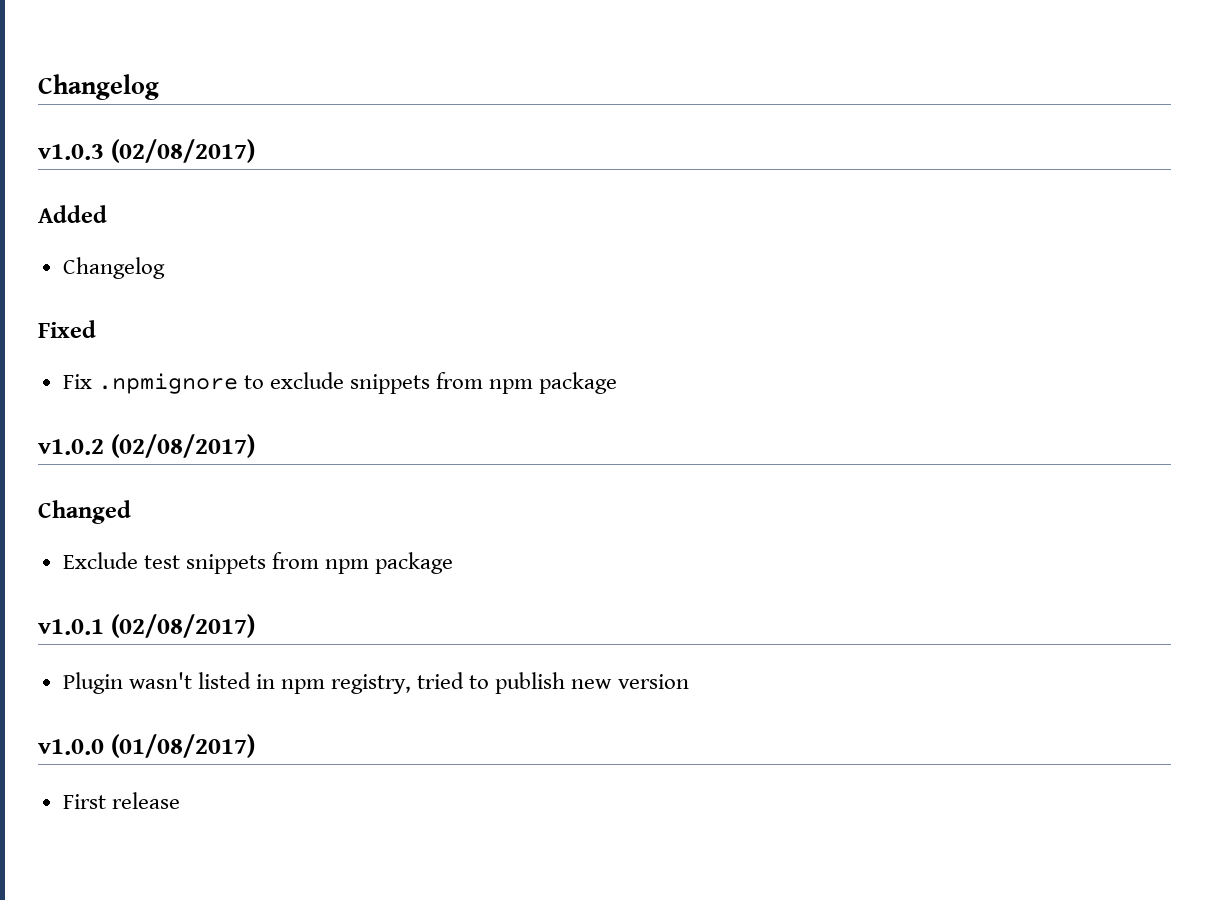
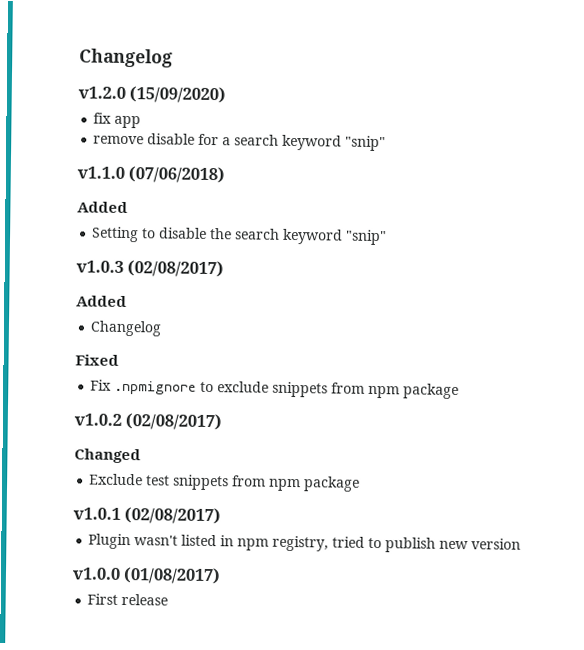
[38,74,159,100] Changelog -> [79,48,173,68] [78,86,227,104] [93,112,142,129] [93,133,387,152] [77,166,226,184] [77,201,128,214] [91,226,388,246] Changelog // v1.2.0 (15/09/2020) // fix app // remove disable for a search keyword "snip" // v1.1.0 (07/06/2018) // Added // Setting to disable the search keyword "snip"

